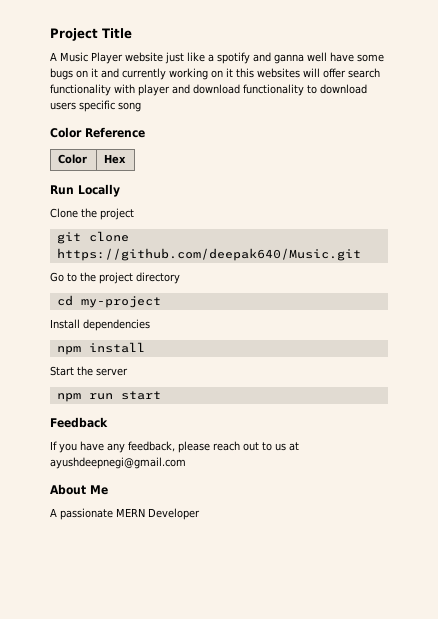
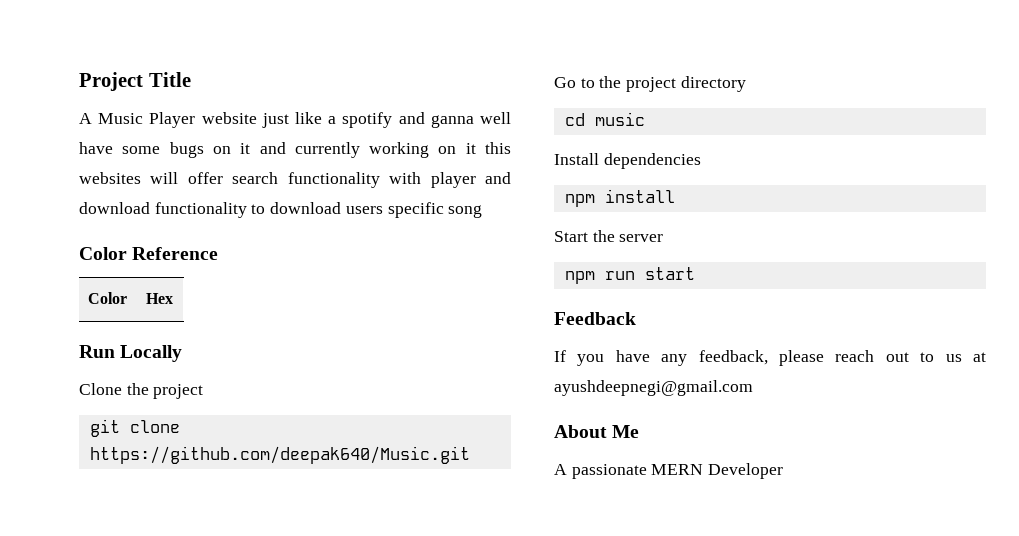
[80,296,161,308] my-project -> [594,112,645,126] music

